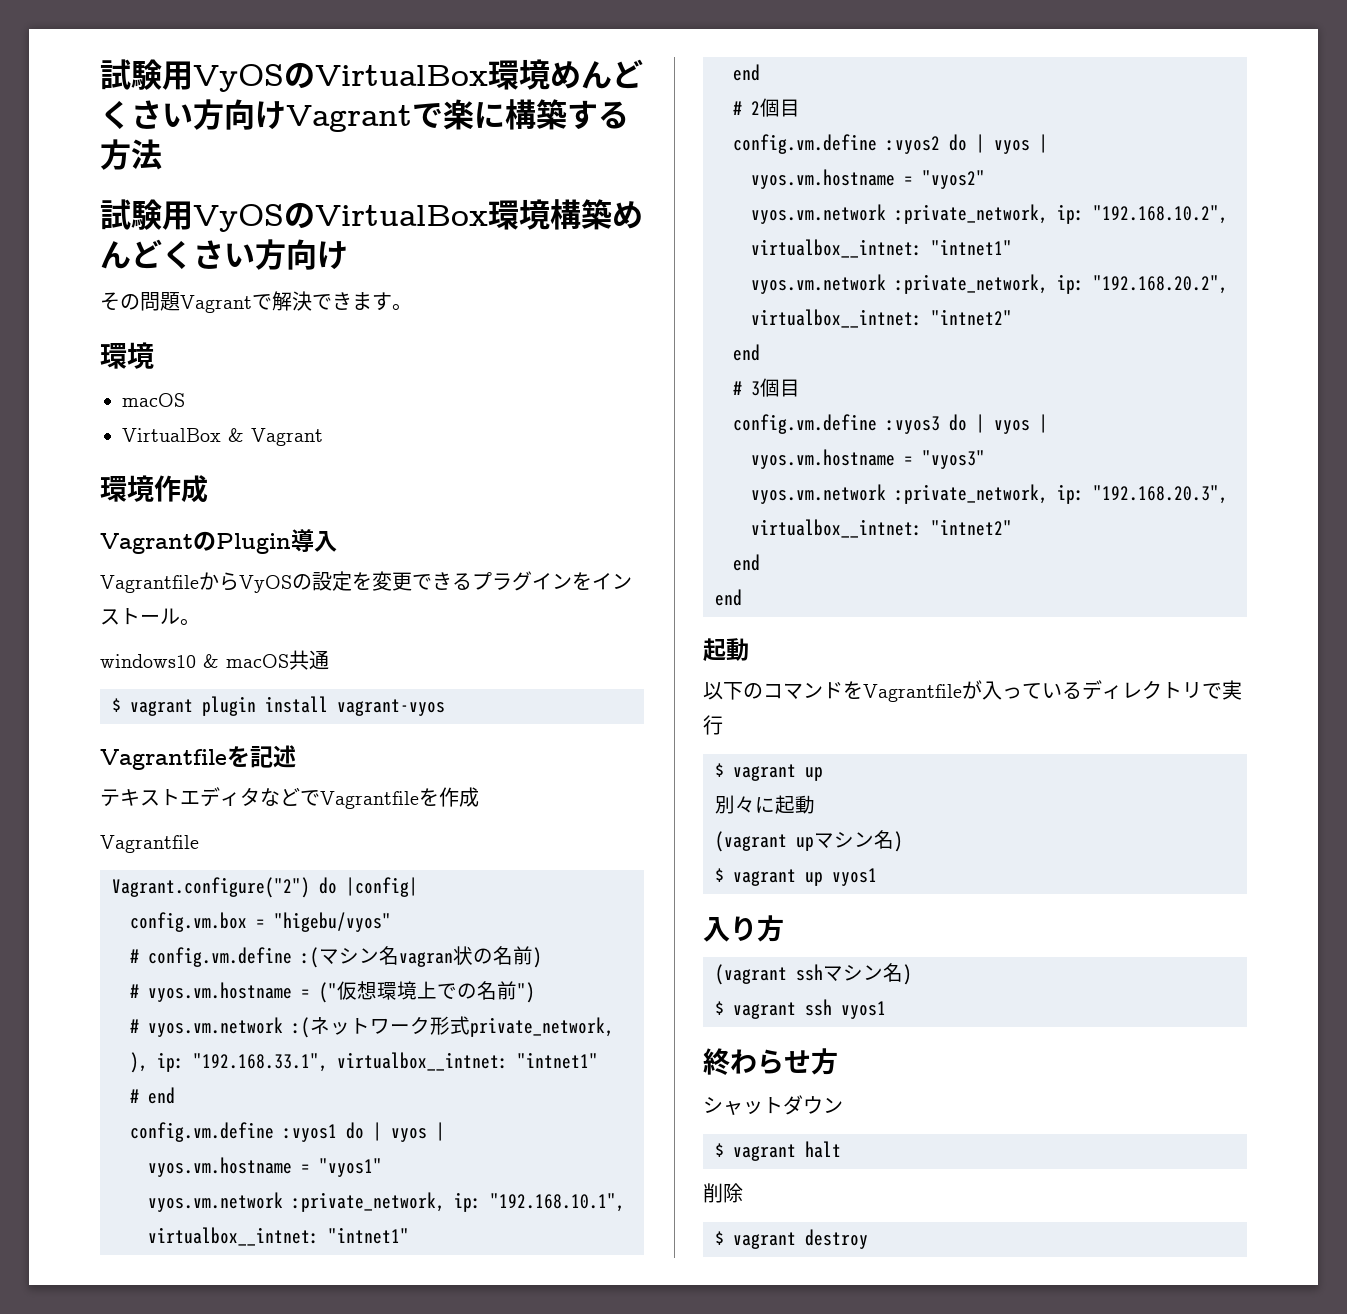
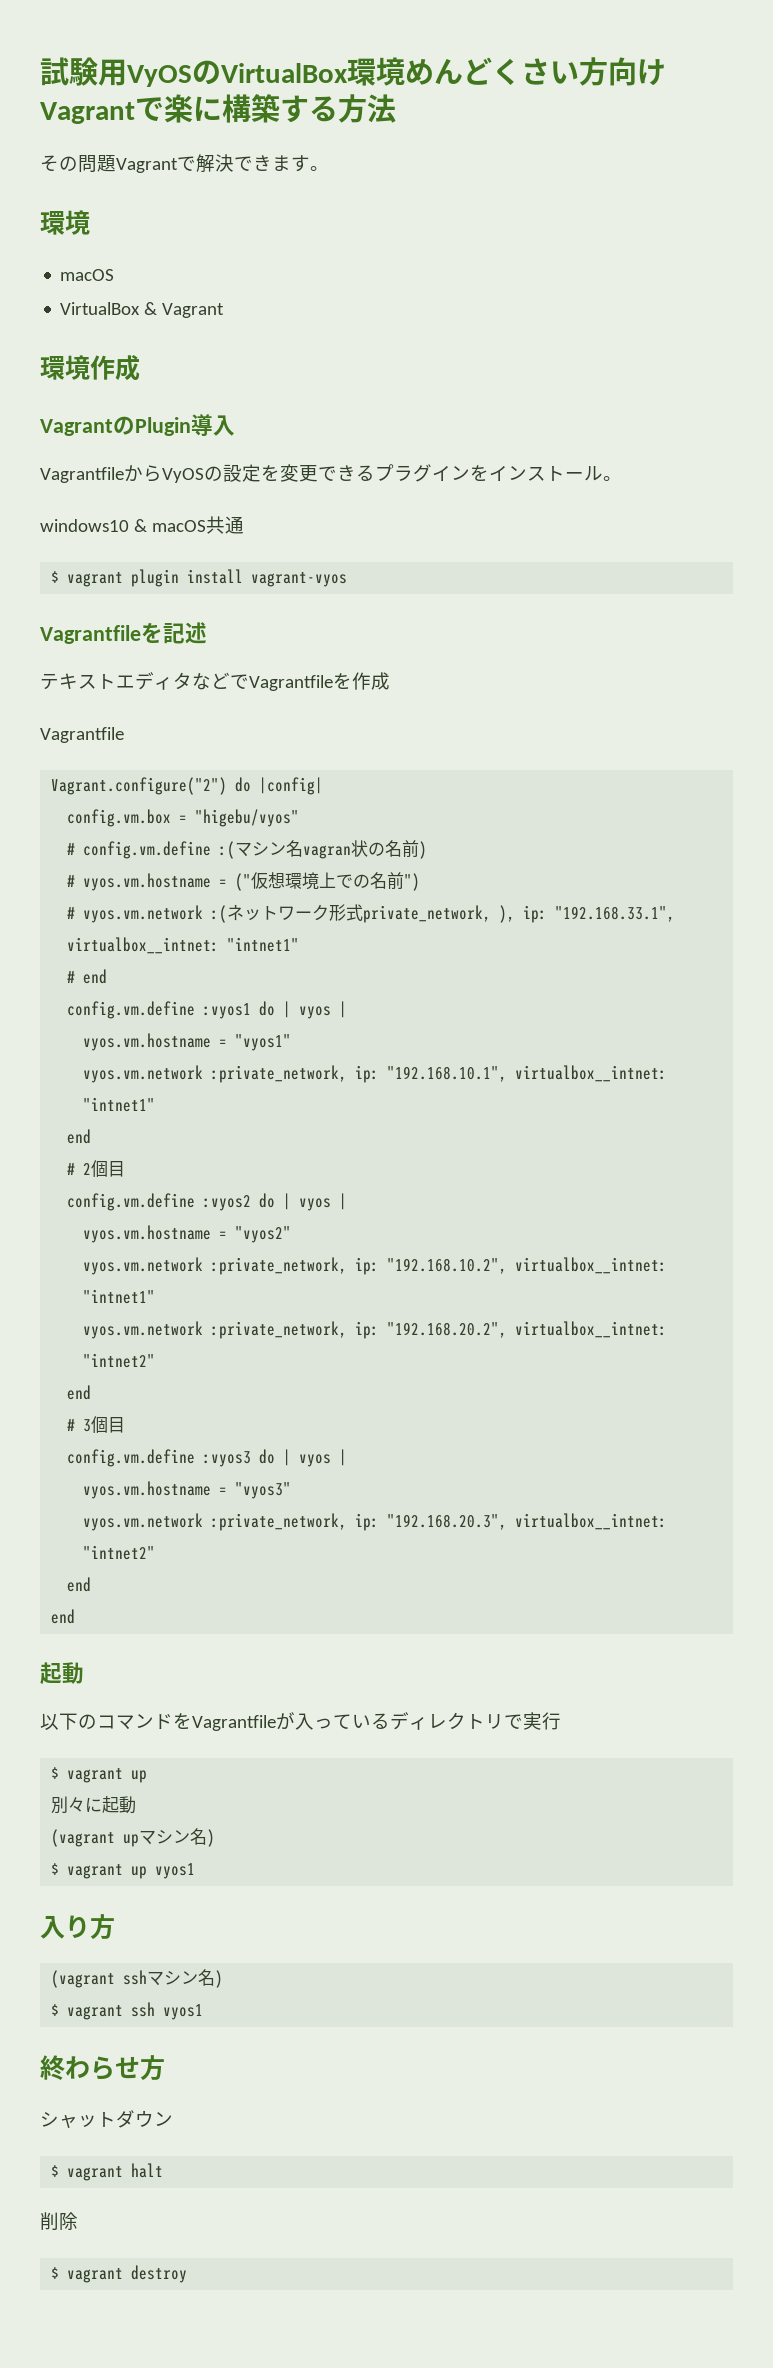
[100,199,643,232] [100,239,348,270] // 試験用VyOSのVirtualBox環境構築めんどくさい方向け -> (396, 108) none

